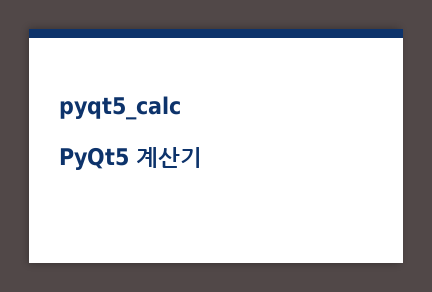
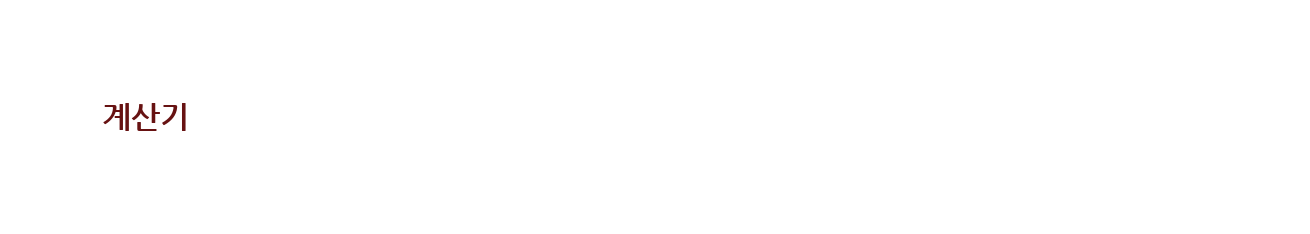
[59,96,181,120] [59,147,129,170] pyqt5_calc // PyQt5 -> (102, 117) none

